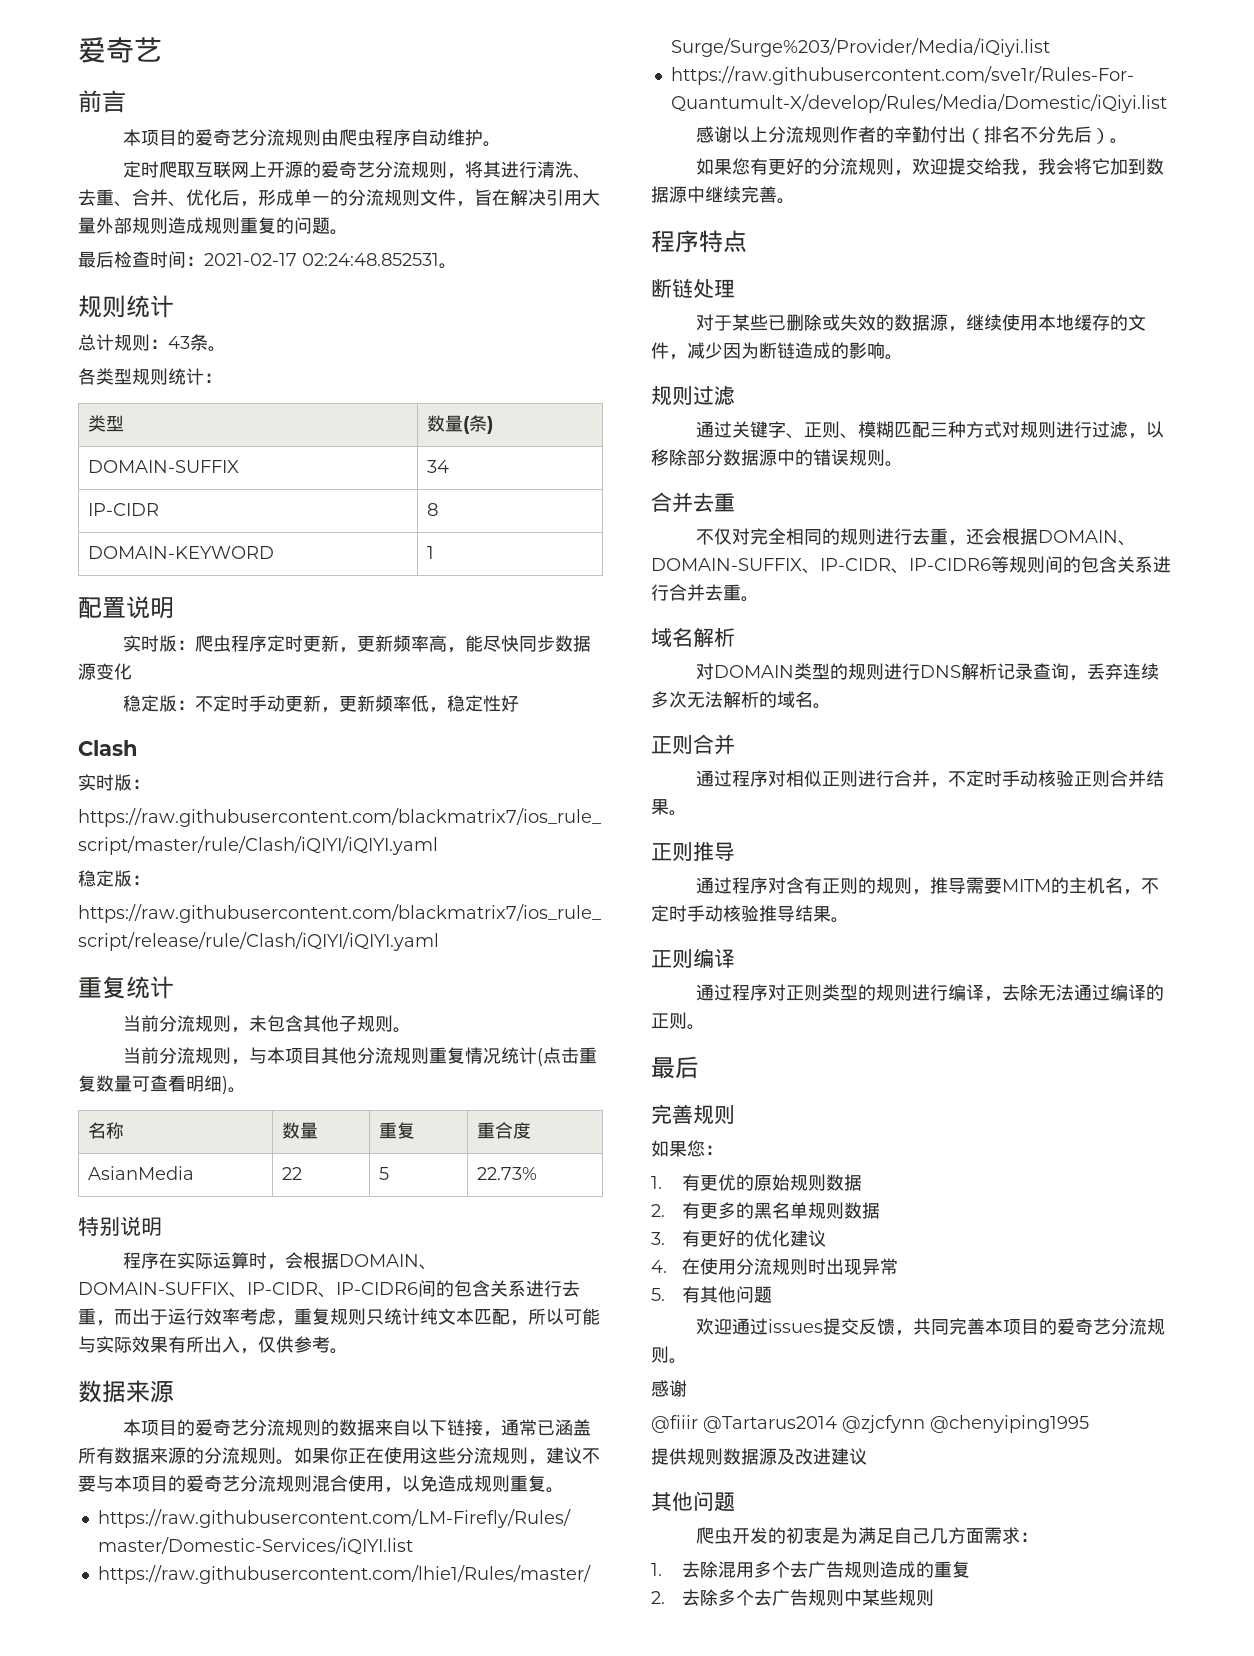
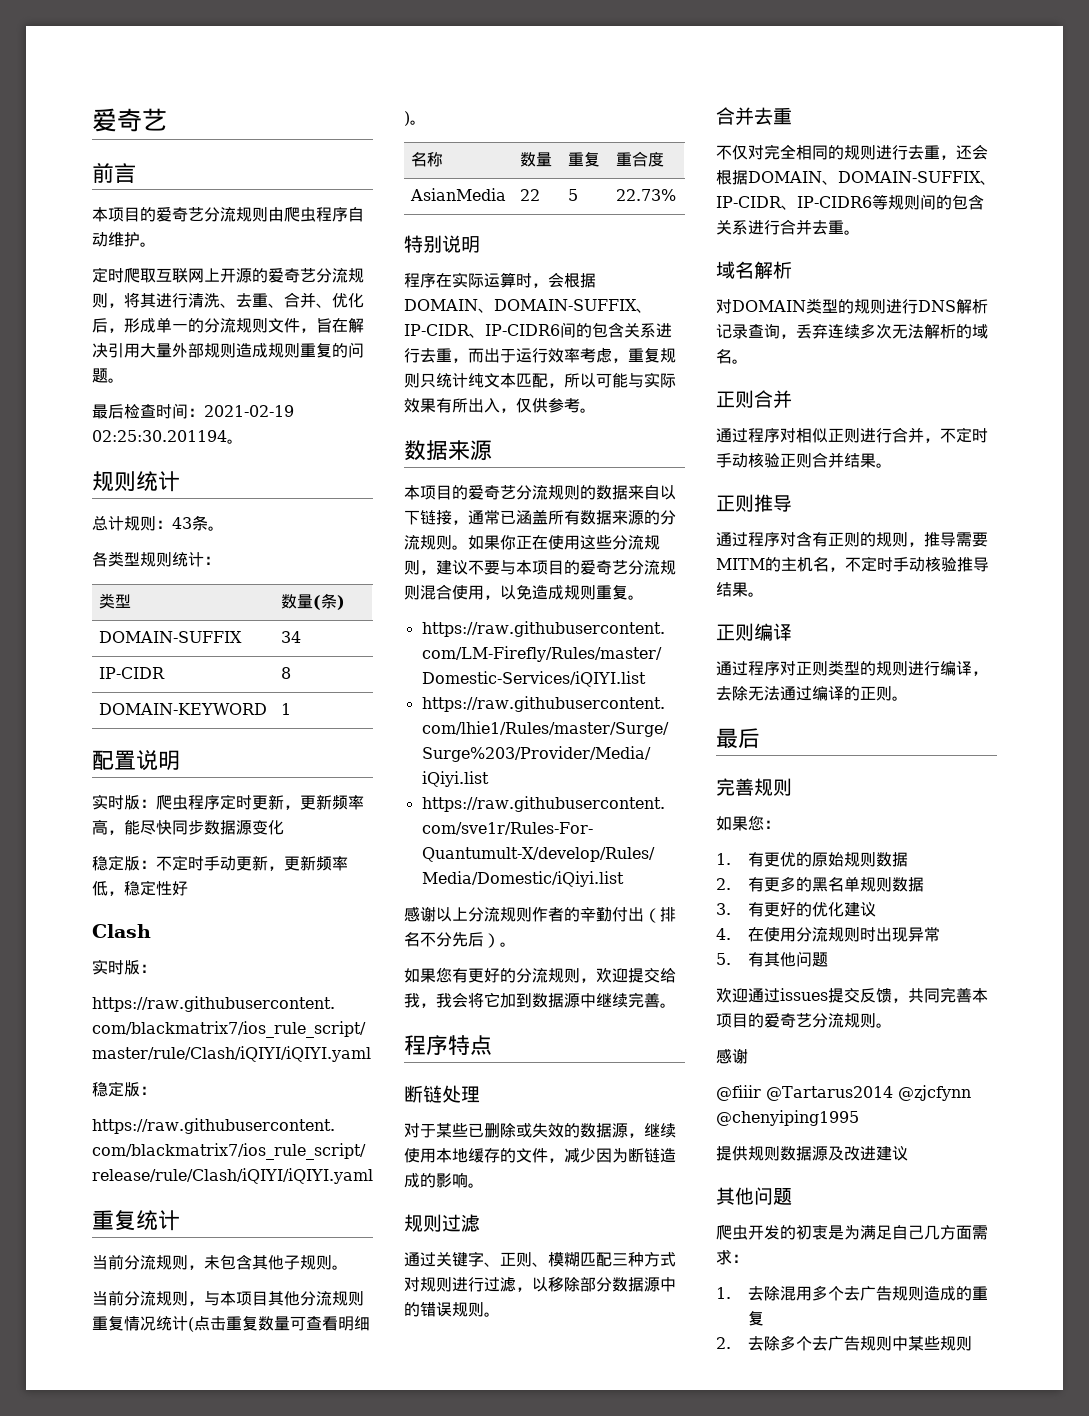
[204,253,439,266] 2021-02-17 02:24:48.852531 -> [204,405,294,417] [92,430,227,442] 2021-02-19 02:25:30.201194

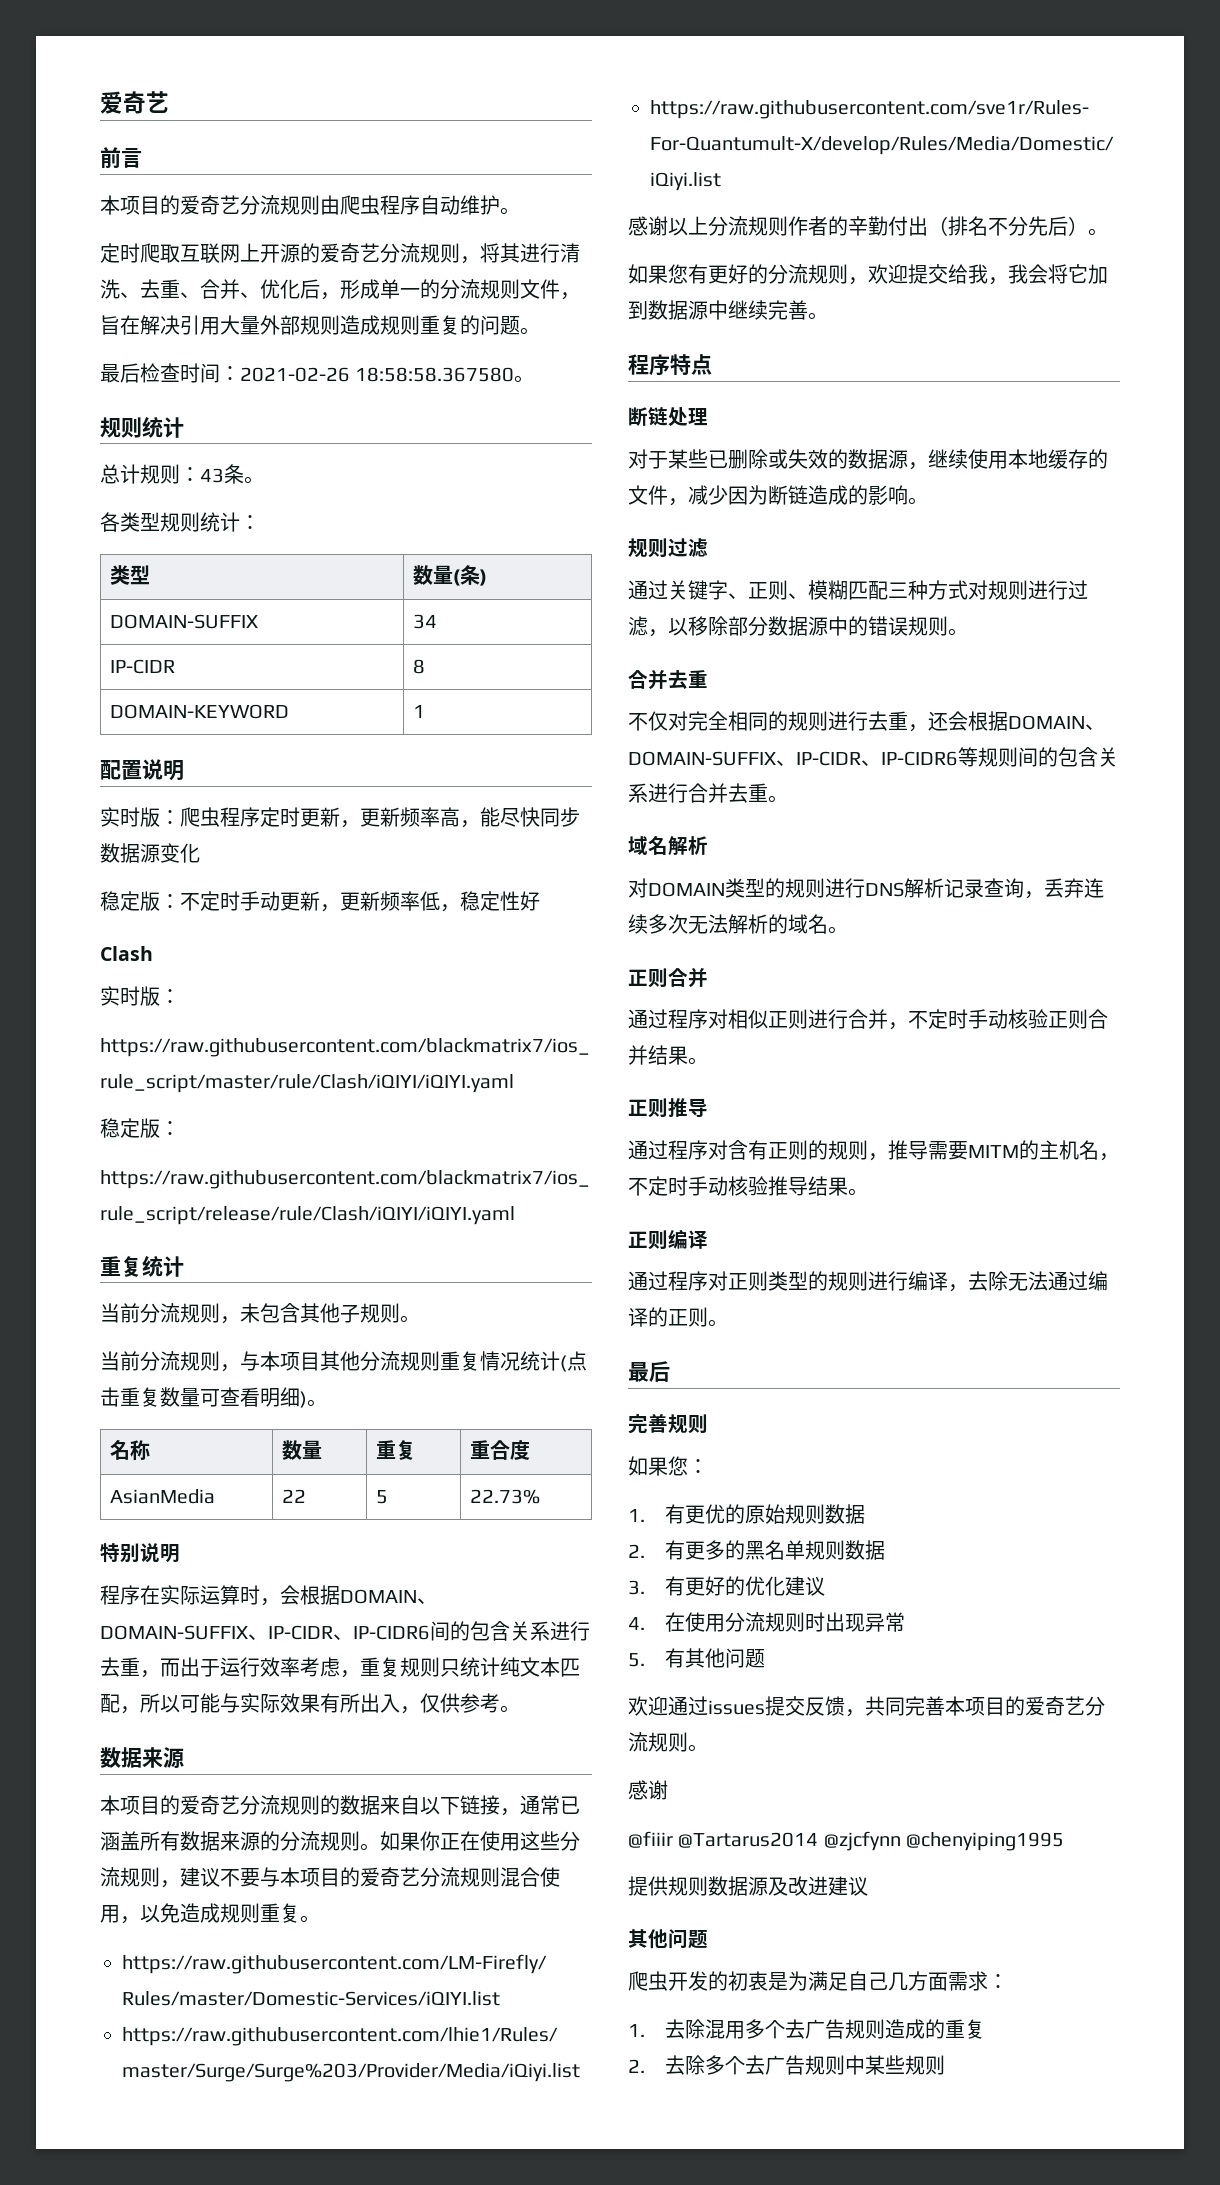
[204,405,294,417] [92,430,227,442] 2021-02-19 02:25:30.201194 -> [240,367,515,382] 2021-02-26 18:58:58.367580

